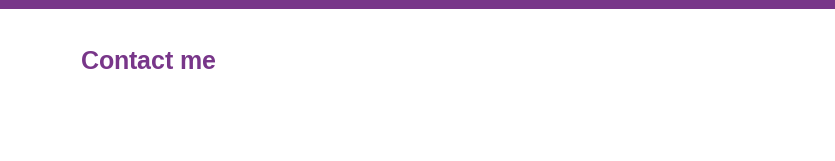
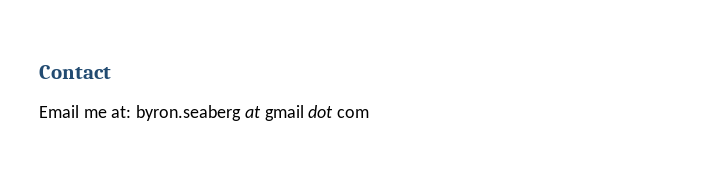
[180,55,216,69] me -> [39,105,370,121] // Email me at: byron.seaberg at gmail dot com

